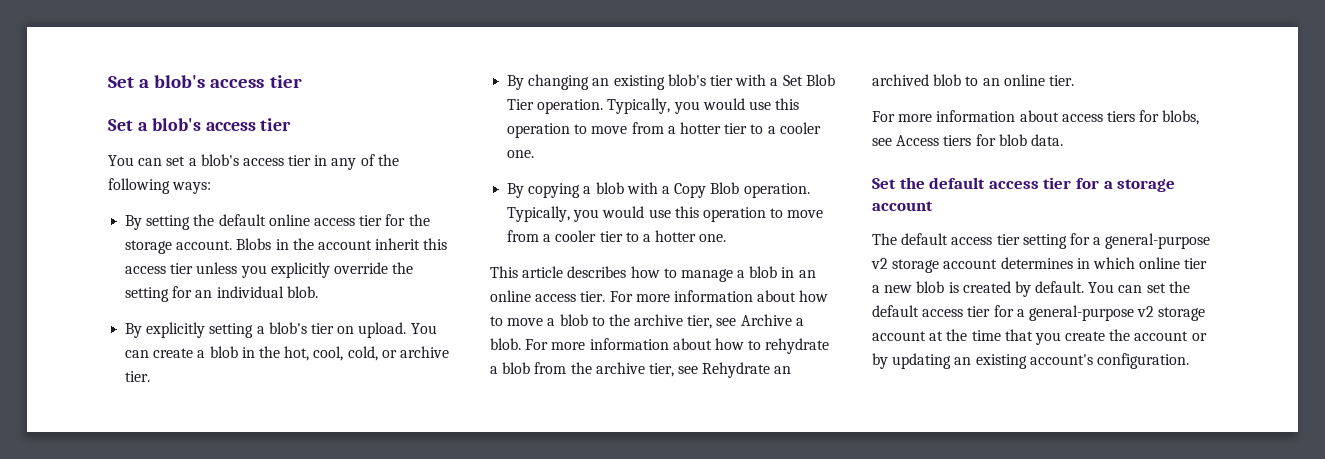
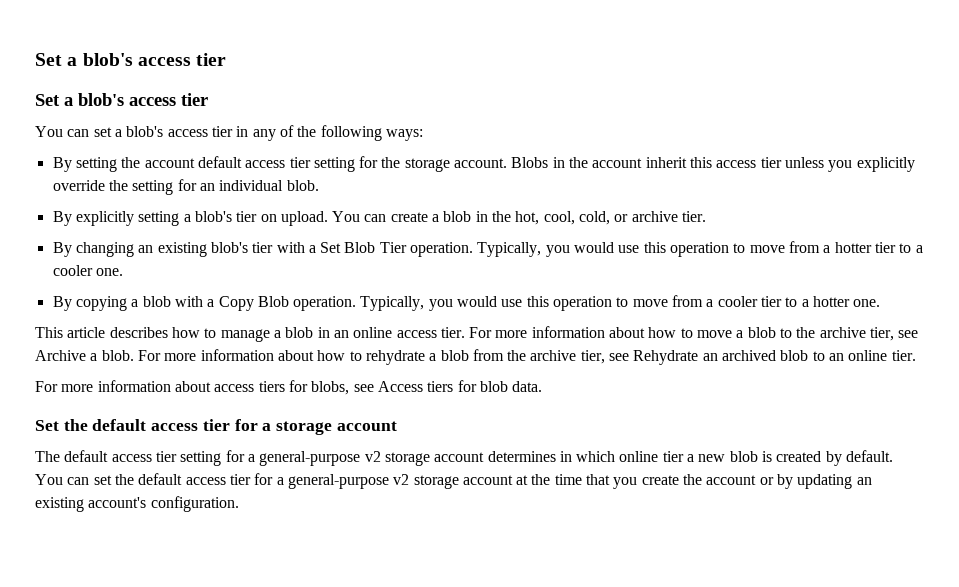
[218,214,383,226] default online access tier -> [144,156,355,172] account default access tier setting

